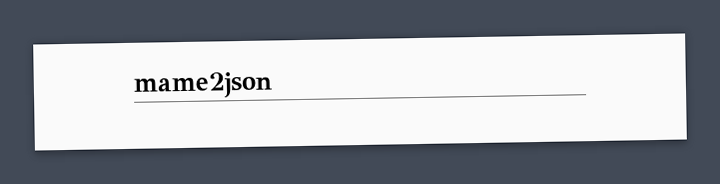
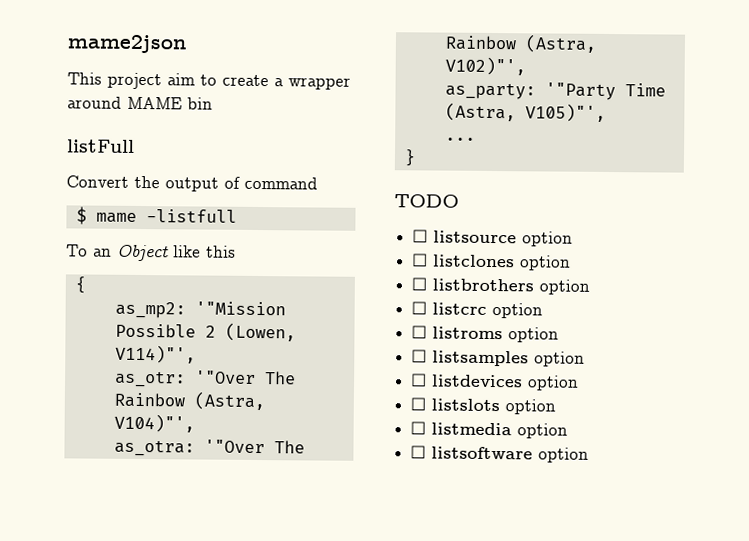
(273, 85) none -> [67,72,351,90] [67,96,213,110] [66,139,135,153] [66,175,318,192] [75,206,237,225] [66,244,236,262] [74,276,86,294] [114,301,286,319] [114,322,296,342] [114,344,196,364] [113,370,296,388] [113,391,265,411] [113,413,195,433] [113,439,305,457] [444,34,597,53] [444,56,526,76] [444,82,666,101] [444,102,606,122] [444,137,476,141] [403,149,416,167] [394,194,459,208] [412,229,574,247] [412,253,572,271] [411,277,591,295] [411,301,544,319] [411,325,560,343] [411,349,586,367] [411,373,580,391] [410,397,557,415] [410,421,569,439] [410,445,590,463] // This project aim to create a wrapper around MAME bin // listFull // Convert the output of command // $ mame -listfull // To an Object like this // { // as_mp2: '"Mission Possible 2 (Lowen, V114)"', // as_otr: '"Over The Rainbow (Astra, V104)"', // as_otra: '"Over The Rainbow (Astra, V102)"', // as_party: '"Party Time (Astra, V105)"', // ... // } // TODO // ☐ listsource option // ☐ listclones option // ☐ listbrothers option // ☐ listcrc option // ☐ listroms option // ☐ listsamples option // ☐ listdevices option // ☐ listslots option // ☐ listmedia option // ☐ listsoftware option

